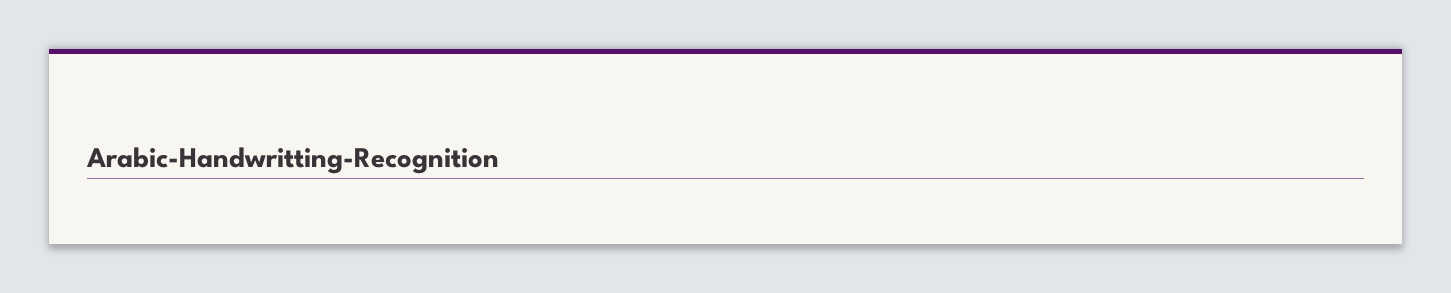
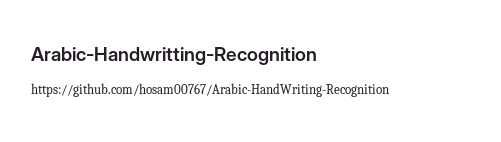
(499, 160) none -> [31,83,389,97] // https://github.com/hosam00767/Arabic-HandWriting-Recognition

